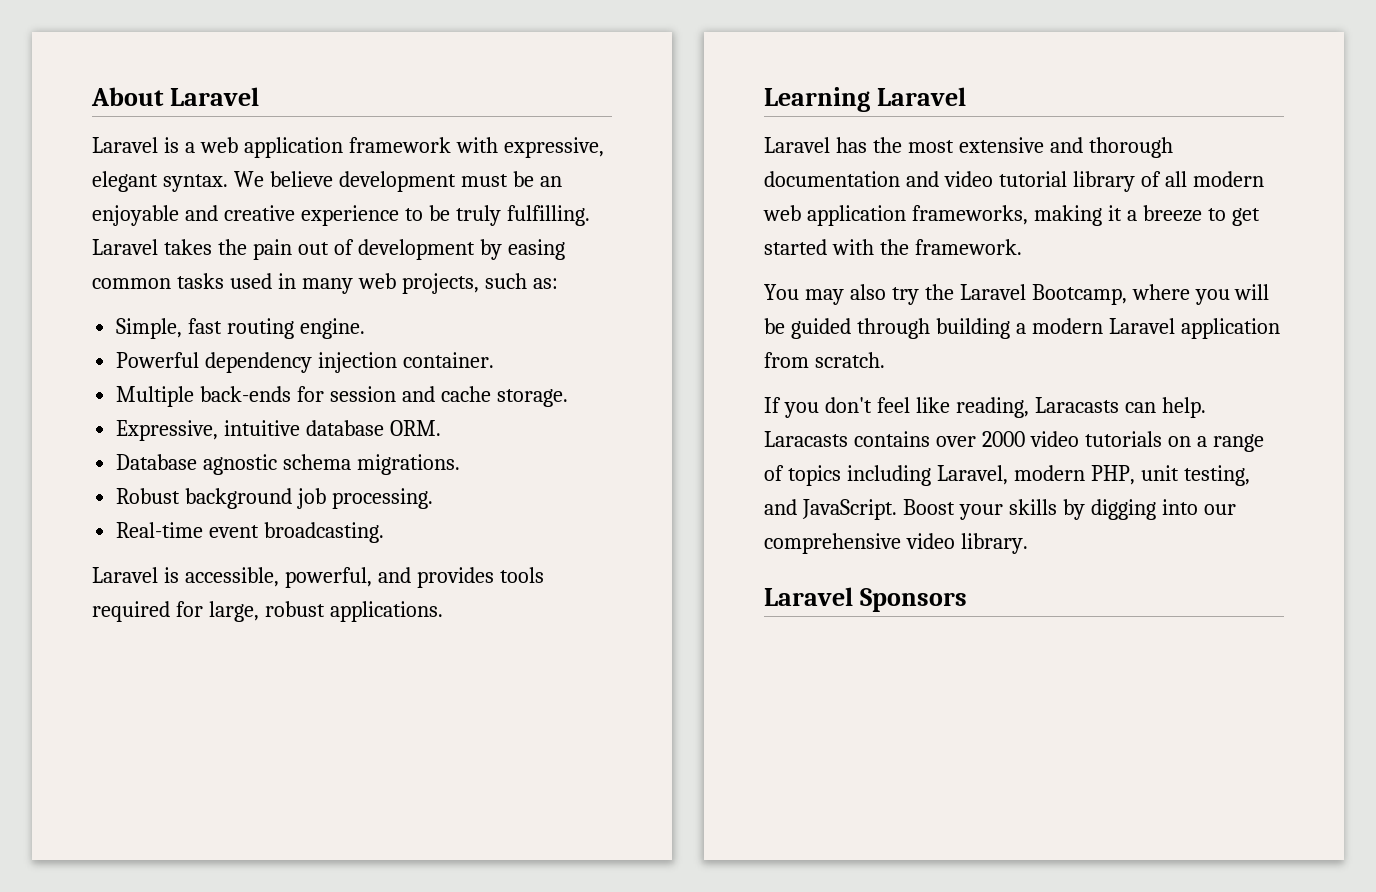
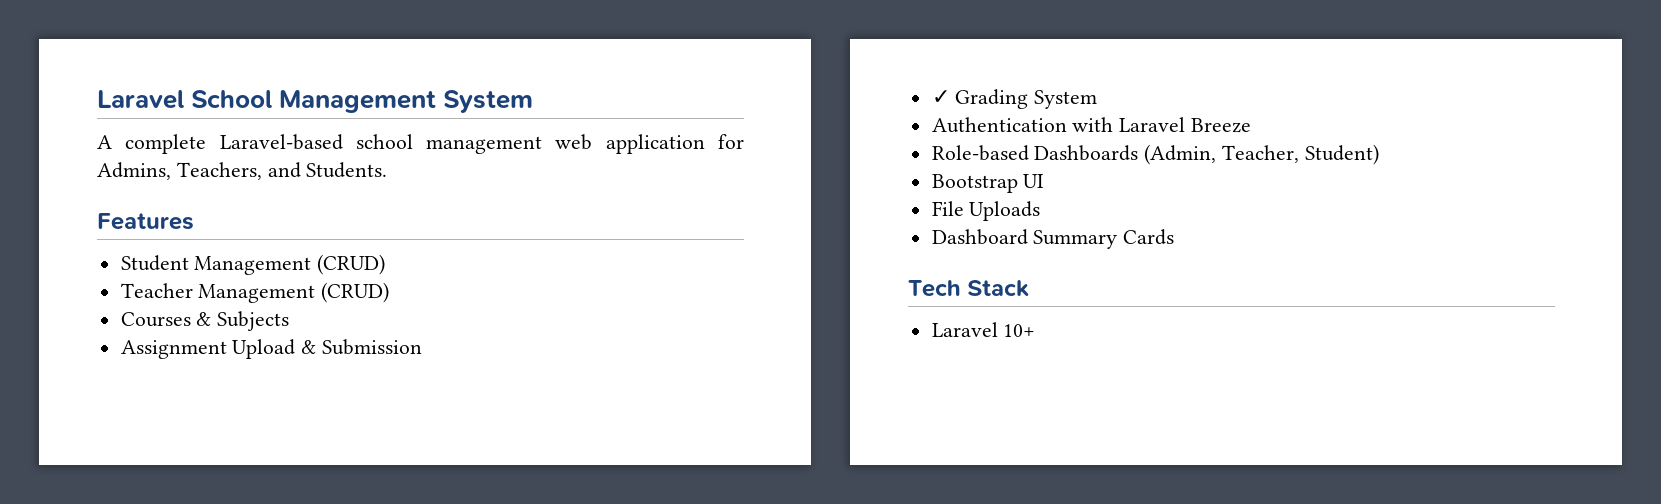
[91,87,259,106] [92,137,604,158] [92,171,562,192] [92,205,590,226] [92,239,565,260] [92,273,558,294] [116,318,366,339] [116,352,495,373] [116,386,568,407] [116,420,442,441] [116,454,461,475] [116,488,434,509] [116,522,385,543] [92,567,544,588] [92,601,443,622] [764,87,966,112] [764,137,1173,158] [764,171,1264,192] [763,205,1260,226] [764,239,1022,255] [764,284,1270,305] [764,318,1280,339] [764,352,885,368] [764,397,1206,418] [764,431,1264,452] [764,465,1250,486] [764,499,1236,520] [764,533,1028,554] [764,587,967,612] About Laravel // Laravel is a web application framework with expressive, elegant syntax. We believe development must be an enjoyable and creative experience to be truly fulfilling. Laravel takes the pain out of development by easing common tasks used in many web projects, such as: // Simple, fast routing engine. // Powerful dependency injection container. // Multiple back-ends for session and cache storage. // Expressive, intuitive database ORM. // Database agnostic schema migrations. // Robust background job processing. // Real-time event broadcasting. // Laravel is accessible, powerful, and provides tools required for large, robust applications. // Learning Laravel // Laravel has the most extensive and thorough documentation and video tutorial library of all modern web application frameworks, making it a breeze to get started with the framework. // You may also try the Laravel Bootcamp, where you will be guided through building a modern Laravel application from scratch. // If you don't feel like reading, Laracasts can help. Laracasts contains over 2000 video tutorials on a range of topics including Laravel, modern PHP, unit testing, and JavaScript. Boost your skills by digging into our comprehensive video library. // Laravel Sponsors -> [97,90,534,113] [97,134,745,154] [97,162,388,180] [97,213,194,230] [120,254,386,275] [120,282,390,303] [120,311,290,331] [120,339,423,359] [931,89,1098,109] [931,117,1252,133] [931,144,1379,165] [931,174,1045,193] [931,201,1041,221] [931,229,1175,249] [908,280,1029,297] [931,322,1036,337] Laravel School Management System // A complete Laravel-based school management web application for Admins, Teachers, and Students. // Features // Student Management (CRUD) // Teacher Management (CRUD) // Courses & Subjects // Assignment Upload & Submission // ✓ Grading System // Authentication with Laravel Breeze // Role-based Dashboards (Admin, Teacher, Student) // Bootstrap UI // File Uploads // Dashboard Summary Cards // Tech Stack // Laravel 10+

